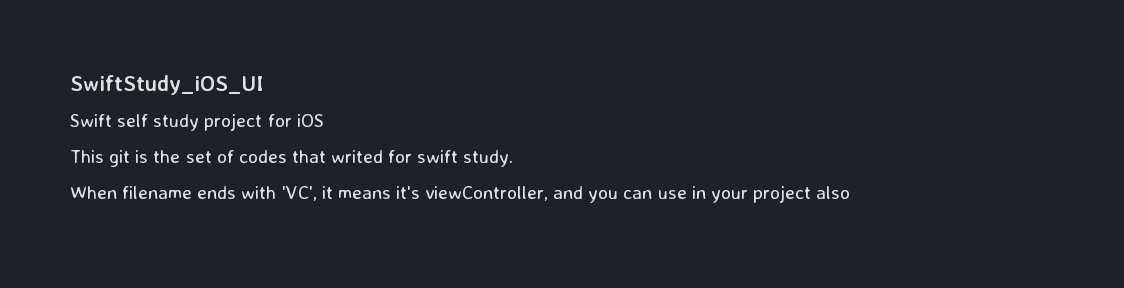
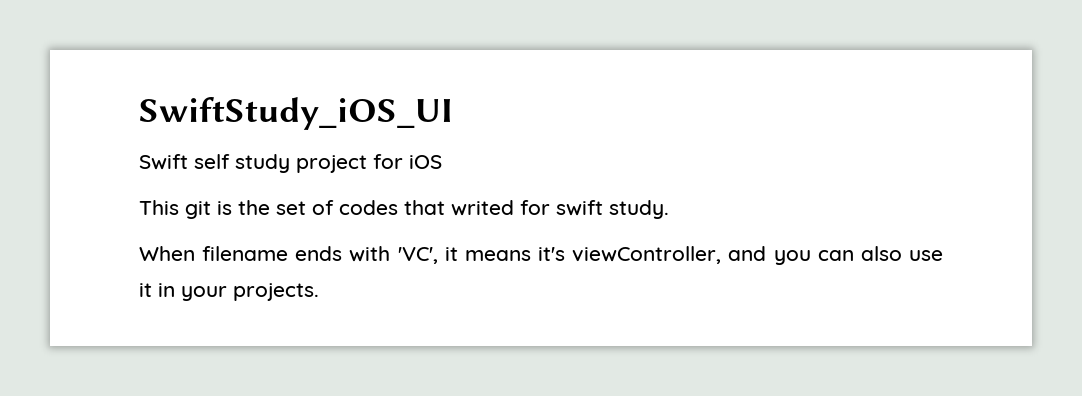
[657,185,851,203] use in your project also -> [860,246,944,261] [139,283,319,301] also use it in your projects.

